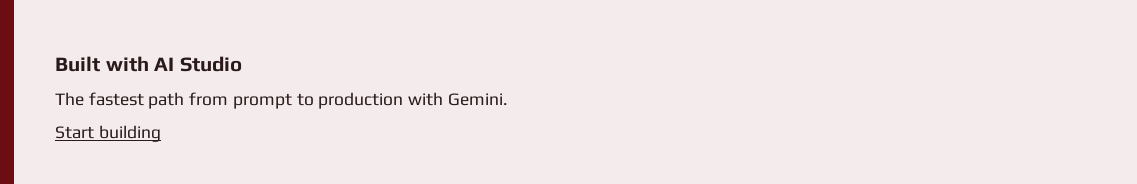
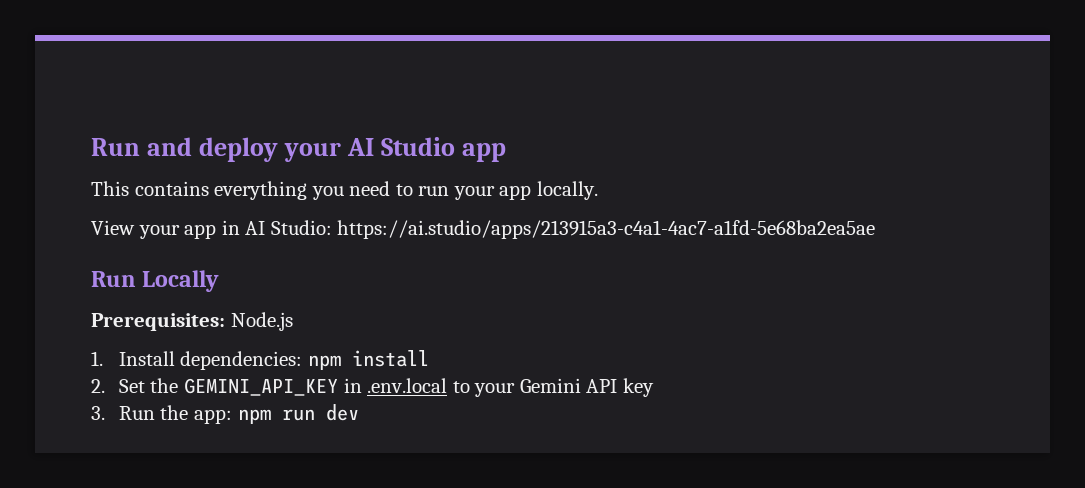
[55,56,242,72] [55,92,507,109] [55,125,161,142] Built with AI Studio // The fastest path from prompt to production with Gemini. // Start building -> [91,137,507,162] [91,181,598,200] [91,220,876,239] [91,270,220,292] [91,312,293,331] [91,350,429,370] [91,378,654,397] [91,404,359,424] Run and deploy your AI Studio app // This contains everything you need to run your app locally. // View your app in AI Studio: https://ai.studio/apps/213915a3-c4a1-4ac7-a1fd-5e68ba2ea5ae // Run Locally // Prerequisites: Node.js // 1. Install dependencies: npm install // 2. Set the GEMINI_API_KEY in .env.local to your Gemini API key // 3. Run the app: npm run dev

